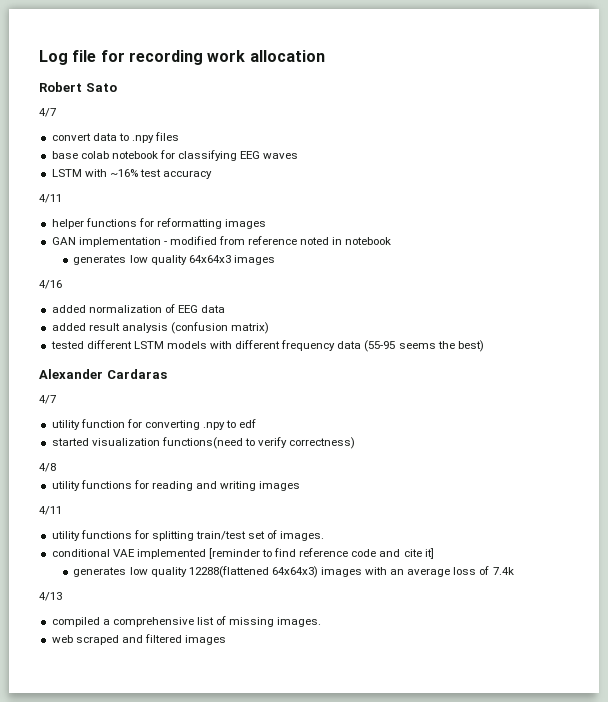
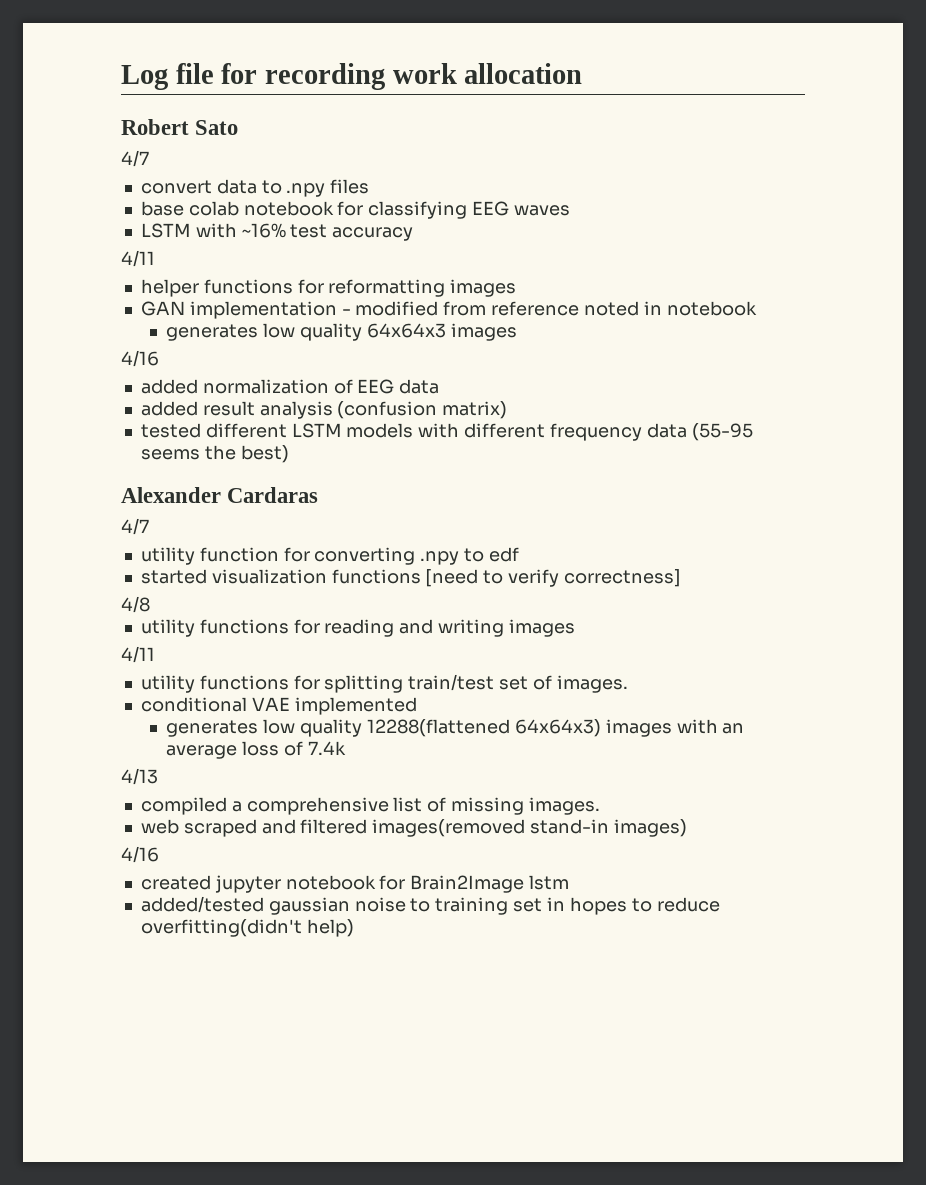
[161,437,243,449] functions(need -> [331,569,479,587] functions [need
[289,437,356,449] correctness) -> [563,569,681,587] correctness]
[208,548,434,559] [reminder to find reference code and cite it] -> (417, 706) none
[185,635,227,645] images -> [372,819,687,837] [121,846,159,863] [140,875,570,893] [140,896,720,915] [140,919,354,937] images(removed stand-in images) // 4/16 // created jupyter notebook for Brain2Image lstm // added/tested gaussian noise to training set in hopes to reduce overfitting(didn't help)

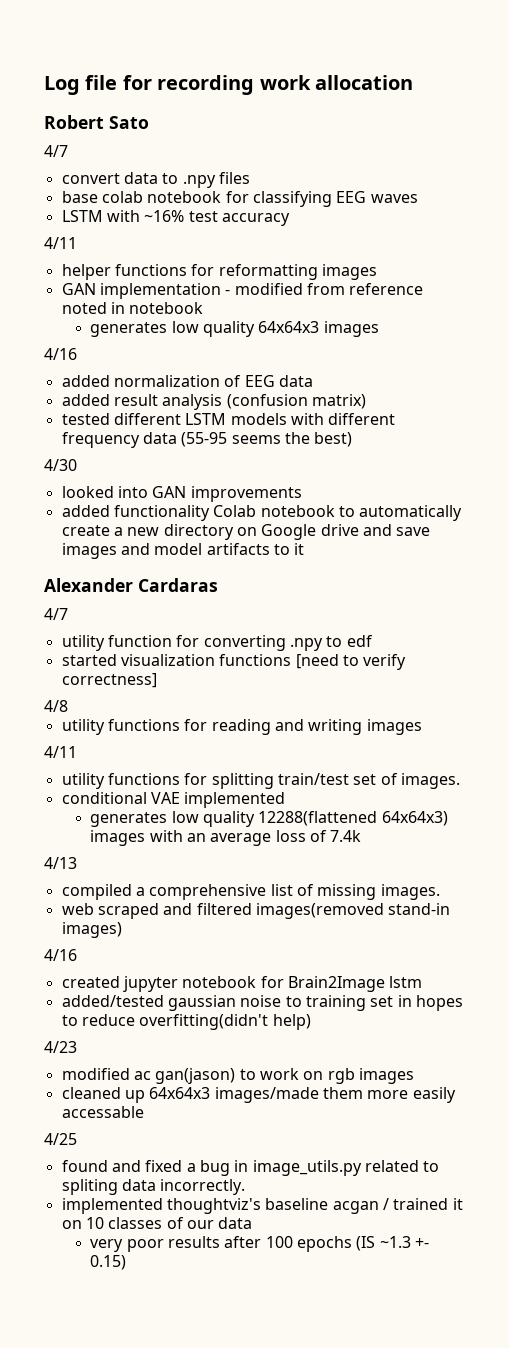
(289, 454) none -> [44,459,77,471] [61,486,302,502] [61,505,463,521] [61,524,431,540] [61,543,305,559] // 4/30 // looked into GAN improvements // added functionality Colab notebook to automatically create a new directory on Google drive and save images and model artifacts to it
(354, 928) none -> [44,1041,77,1053] [61,1068,414,1084] [61,1087,456,1103] [61,1106,144,1118] [44,1133,77,1145] [61,1160,440,1176] [61,1179,246,1195] [61,1198,463,1214] [61,1217,253,1229] [90,1236,429,1252] [90,1255,127,1270] // 4/23 // modified ac gan(jason) to work on rgb images // cleaned up 64x64x3 images/made them more easily accessable // 4/25 // found and fixed a bug in image_utils.py related to spliting data incorrectly. // implemented thoughtviz's baseline acgan / trained it on 10 classes of our data // very poor results after 100 epochs (IS ~1.3 +- 0.15)

